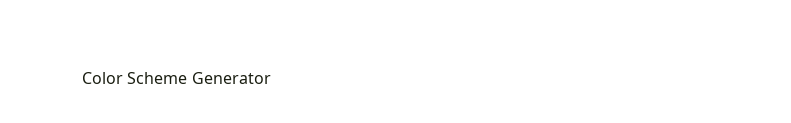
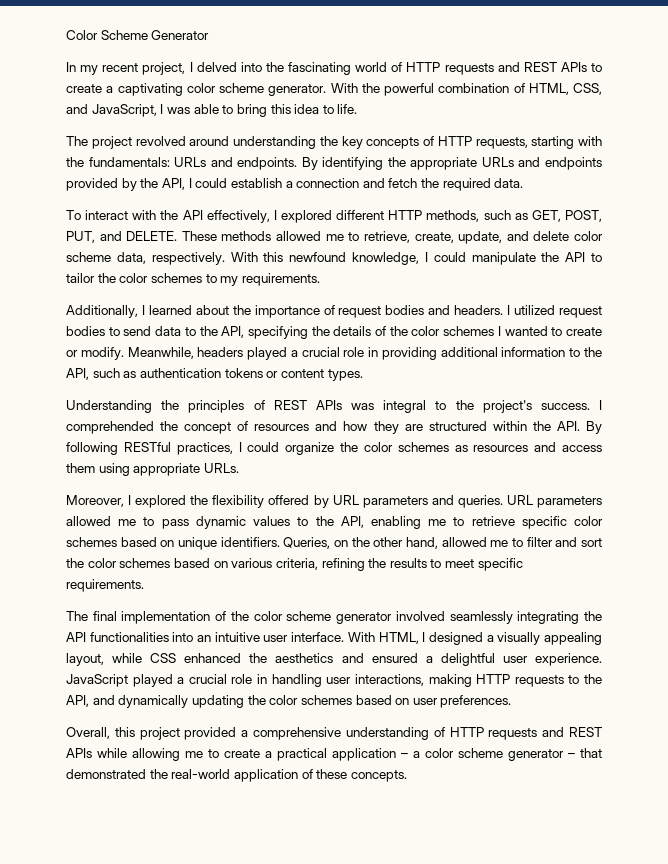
(271, 78) none -> [66,62,602,75] [66,83,602,96] [66,104,358,117] [66,136,602,149] [66,157,602,170] [66,178,524,191] [66,210,603,223] [66,231,604,244] [66,252,602,265] [66,273,320,286] [66,305,602,318] [66,326,602,339] [66,347,602,360] [66,368,363,381] [66,400,603,413] [66,421,603,434] [66,442,602,455] [66,463,239,476] [66,495,602,508] [66,516,603,529] [66,537,603,550] [66,558,523,571] [66,579,144,592] [66,611,602,624] [66,632,602,645] [66,653,602,666] [66,674,603,687] [66,695,512,708] [66,727,602,740] [66,748,602,761] [66,769,407,782] // In my recent project, I delved into the fascinating world of HTTP requests and REST APIs to create a captivating color scheme generator. With the powerful combination of HTML, CSS, and JavaScript, I was able to bring this idea to life. // The project revolved around understanding the key concepts of HTTP requests, starting with the fundamentals: URLs and endpoints. By identifying the appropriate URLs and endpoints provided by the API, I could establish a connection and fetch the required data. // To interact with the API effectively, I explored different HTTP methods, such as GET, POST, PUT, and DELETE. These methods allowed me to retrieve, create, update, and delete color scheme data, respectively. With this newfound knowledge, I could manipulate the API to tailor the color schemes to my requirements. // Additionally, I learned about the importance of request bodies and headers. I utilized request bodies to send data to the API, specifying the details of the color schemes I wanted to create or modify. Meanwhile, headers played a crucial role in providing additional information to the API, such as authentication tokens or content types. // Understanding the principles of REST APIs was integral to the project's success. I comprehended the concept of resources and how they are structured within the API. By following RESTful practices, I could organize the color schemes as resources and access them using appropriate URLs. // Moreover, I explored the flexibility offered by URL parameters and queries. URL parameters allowed me to pass dynamic values to the API, enabling me to retrieve specific color schemes based on unique identifiers. Queries, on the other hand, allowed me to filter and sort the color schemes based on various criteria, refining the results to meet specific requirements. // The final implementation of the color scheme generator involved seamlessly integrating the API functionalities into an intuitive user interface. With HTML, I designed a visually appealing layout, while CSS enhanced the aesthetics and ensured a delightful user experience. JavaScript played a crucial role in handling user interactions, making HTTP requests to the API, and dynamically updating the color schemes based on user preferences. // Overall, this project provided a comprehensive understanding of HTTP requests and REST APIs while allowing me to create a practical application – a color scheme generator – that demonstrated the real-world application of these concepts.

